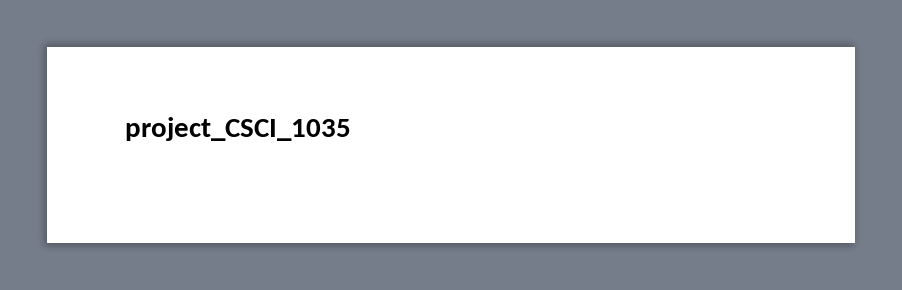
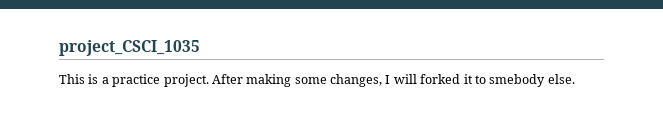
(351, 129) none -> [59,74,575,87] // This is a practice project. After making some changes, I will forked it to smebody else.

